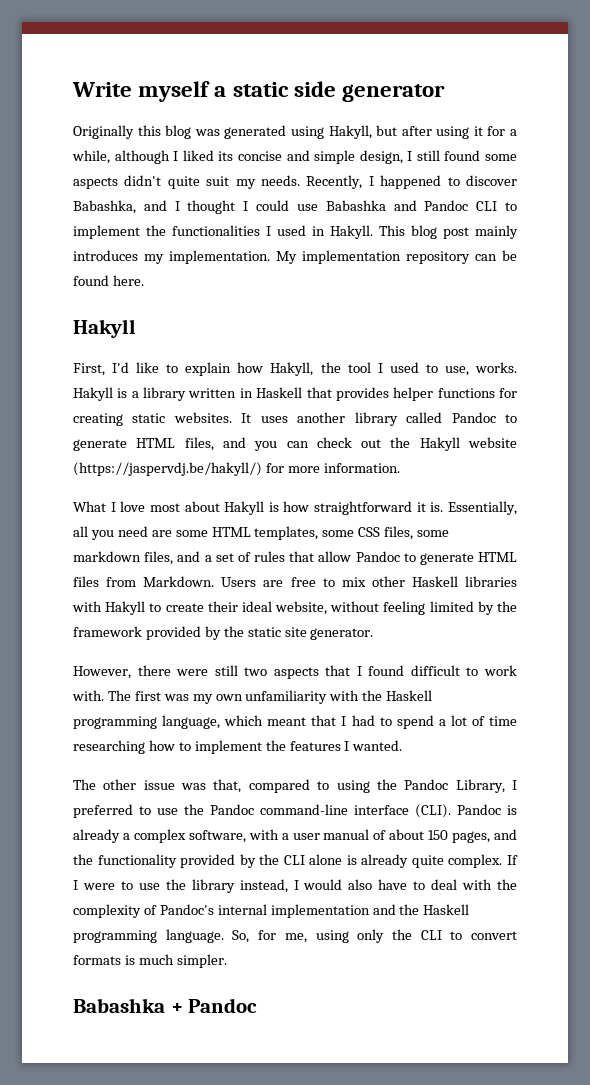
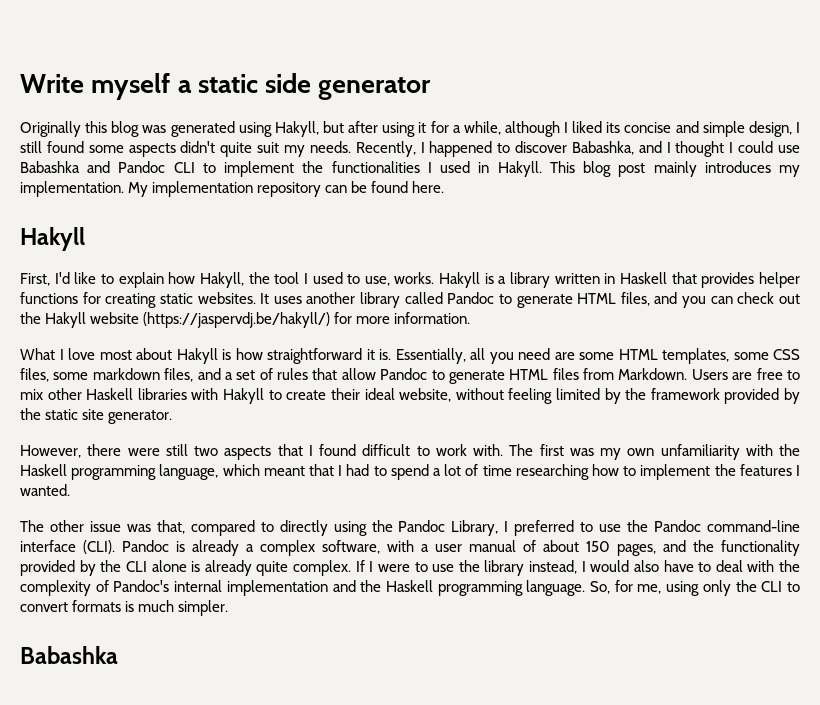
(330, 785) none -> [279,520,328,536] directly
[170,998,258,1013] + Pandoc -> (118, 655) none

